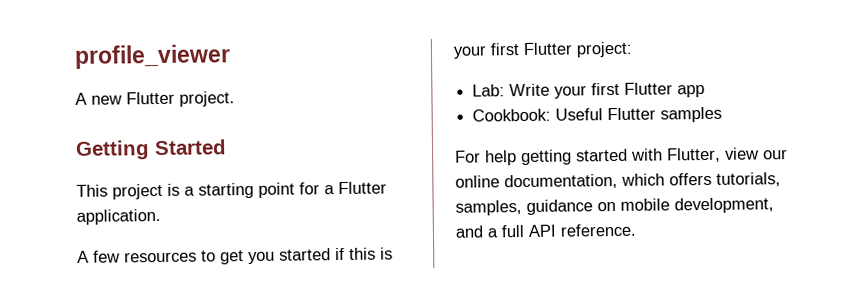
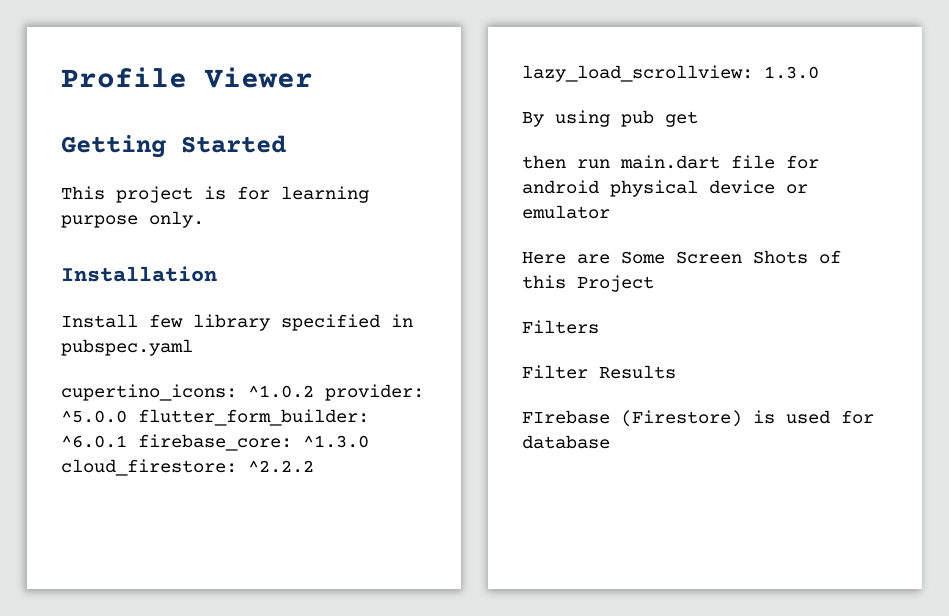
[74,44,231,69] [75,91,235,107] profile_viewer // A new Flutter project. -> [61,67,313,88] Profile Viewer
[184,181,387,199] [76,208,161,225] [77,247,393,265] [453,41,633,59] [472,82,706,99] [472,106,723,123] [455,147,788,166] [455,172,781,190] [455,197,774,216] [455,223,636,238] a starting point for a Flutter application. // A few resources to get you started if this is your first Flutter project: // Lab: Write your first Flutter app // Cookbook: Useful Flutter samples // For help getting started with Flutter, view our online documentation, which offers tutorials, samples, guidance on mobile development, and a full API reference. -> [237,186,369,203] [61,211,204,228] [61,266,217,282] [61,314,413,331] [61,339,193,356] [61,384,424,401] [61,409,369,426] [61,434,369,451] [61,459,314,476] [522,65,819,82] [522,110,698,127] [522,155,819,169] [522,180,808,197] [522,205,610,219] [522,250,841,264] [522,275,654,292] [522,320,599,334] [522,365,676,379] [522,410,874,427] [522,435,610,449] for learning purpose only. // Installation // Install few library specified in pubspec.yaml // cupertino_icons: ^1.0.2 provider: ^5.0.0 flutter_form_builder: ^6.0.1 firebase_core: ^1.3.0 cloud_firestore: ^2.2.2 lazy_load_scrollview: 1.3.0 // By using pub get // then run main.dart file for android physical device or emulator // Here are Some Screen Shots of this Project // Filters // Filter Results // FIrebase (Firestore) is used for database

